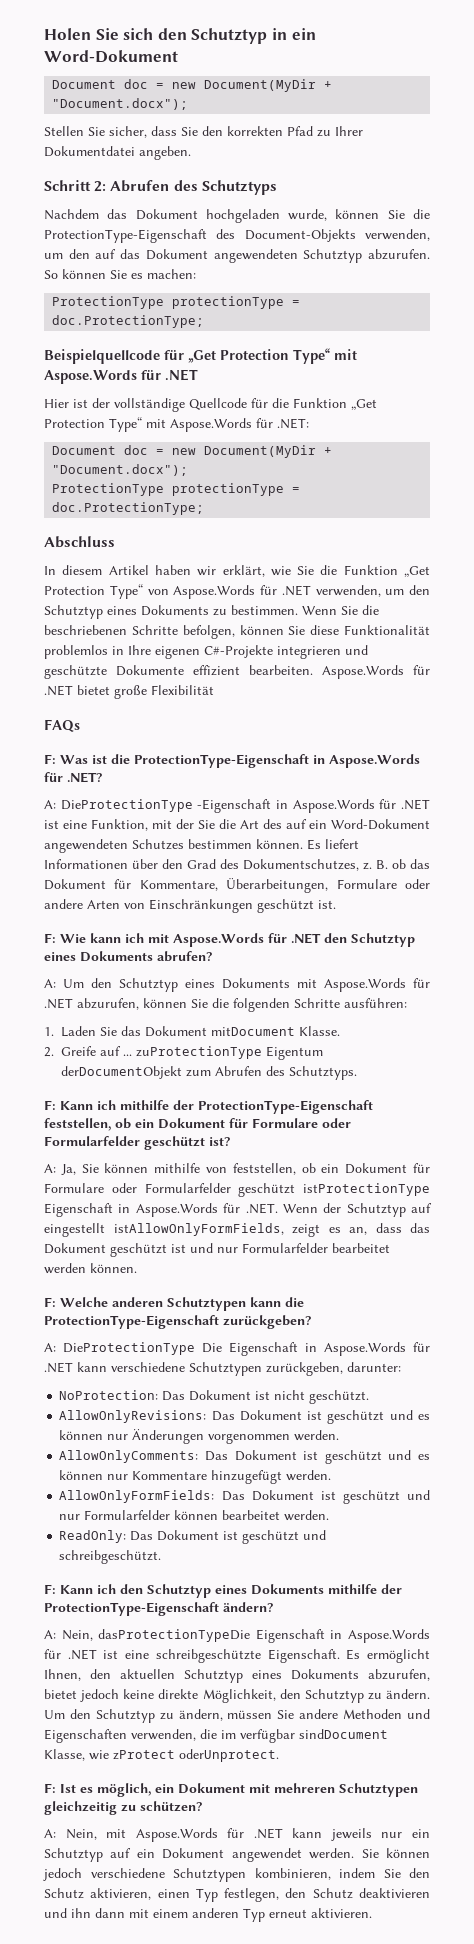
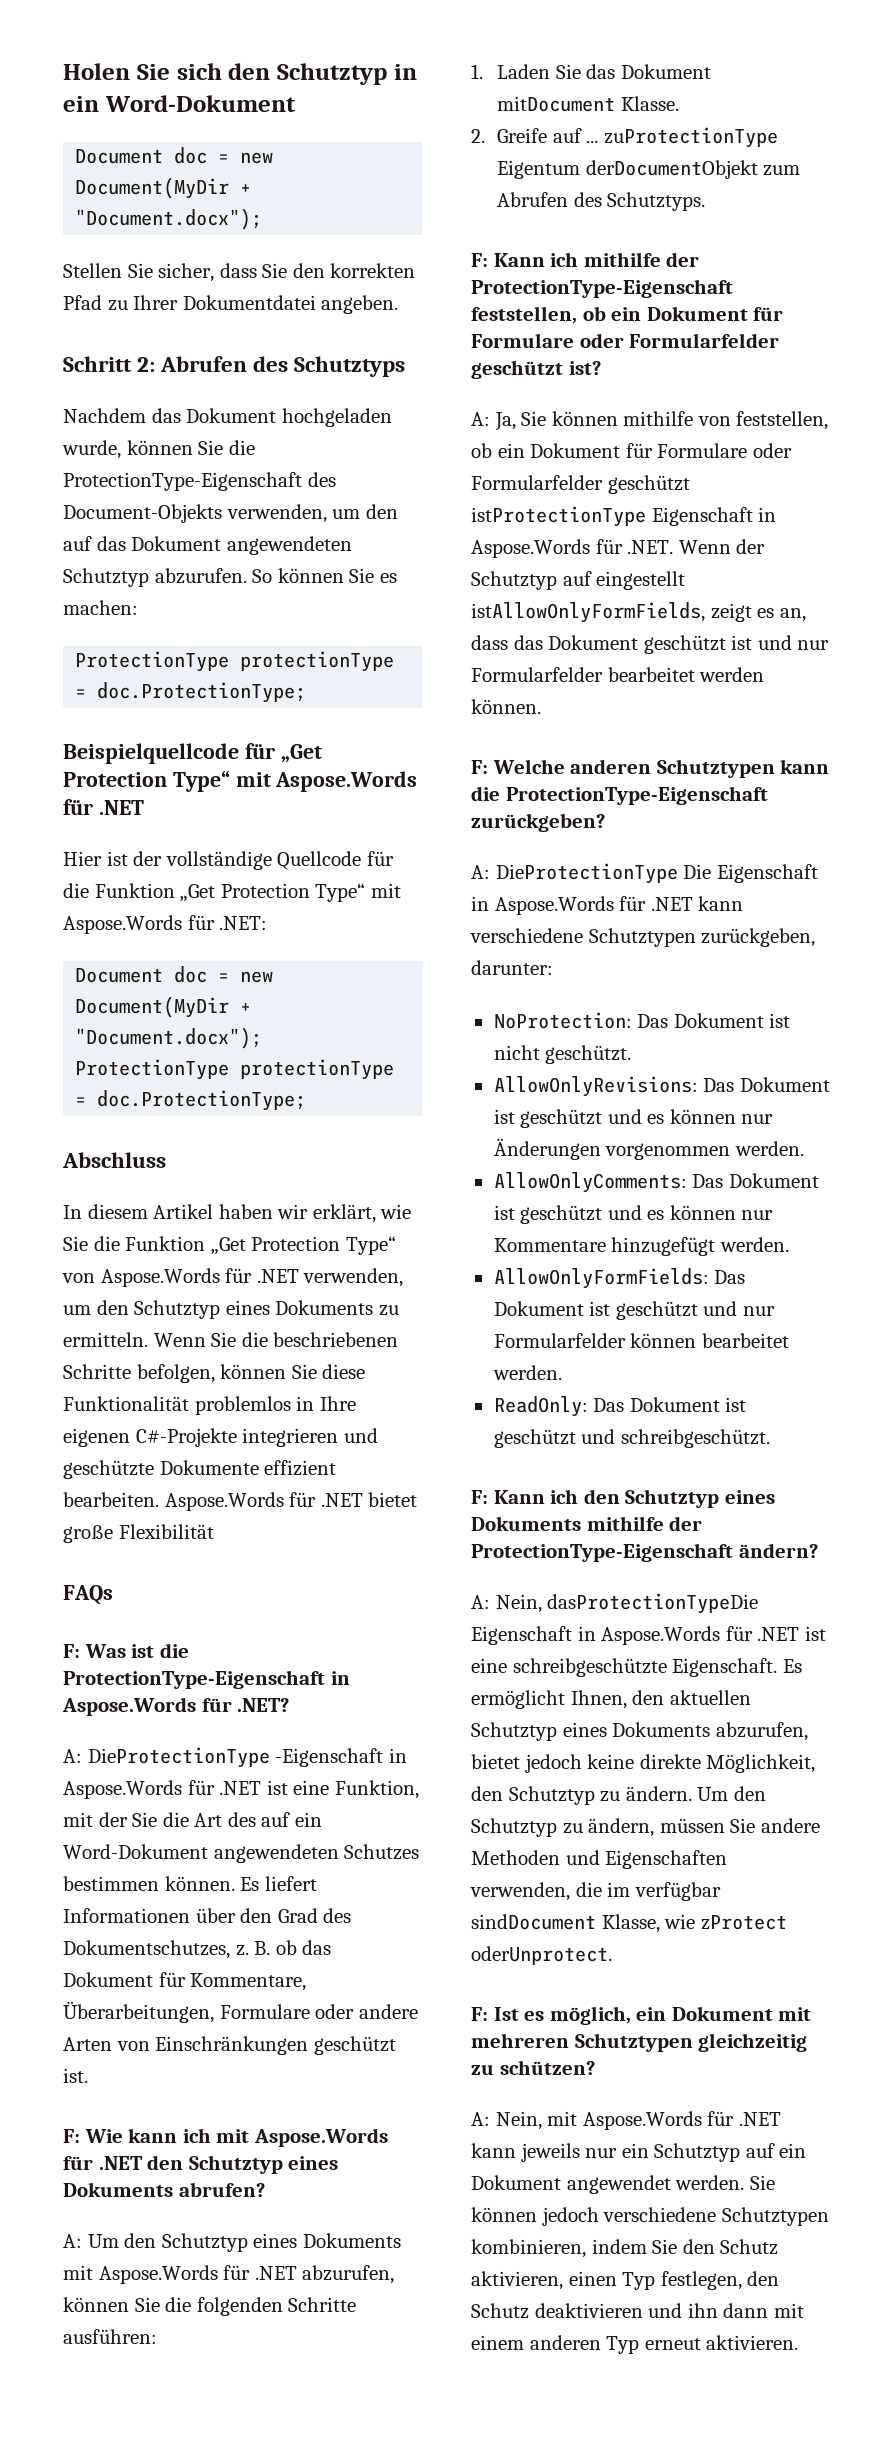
[231,605,298,615] bestimmen. -> [63,1332,148,1347] ermitteln.

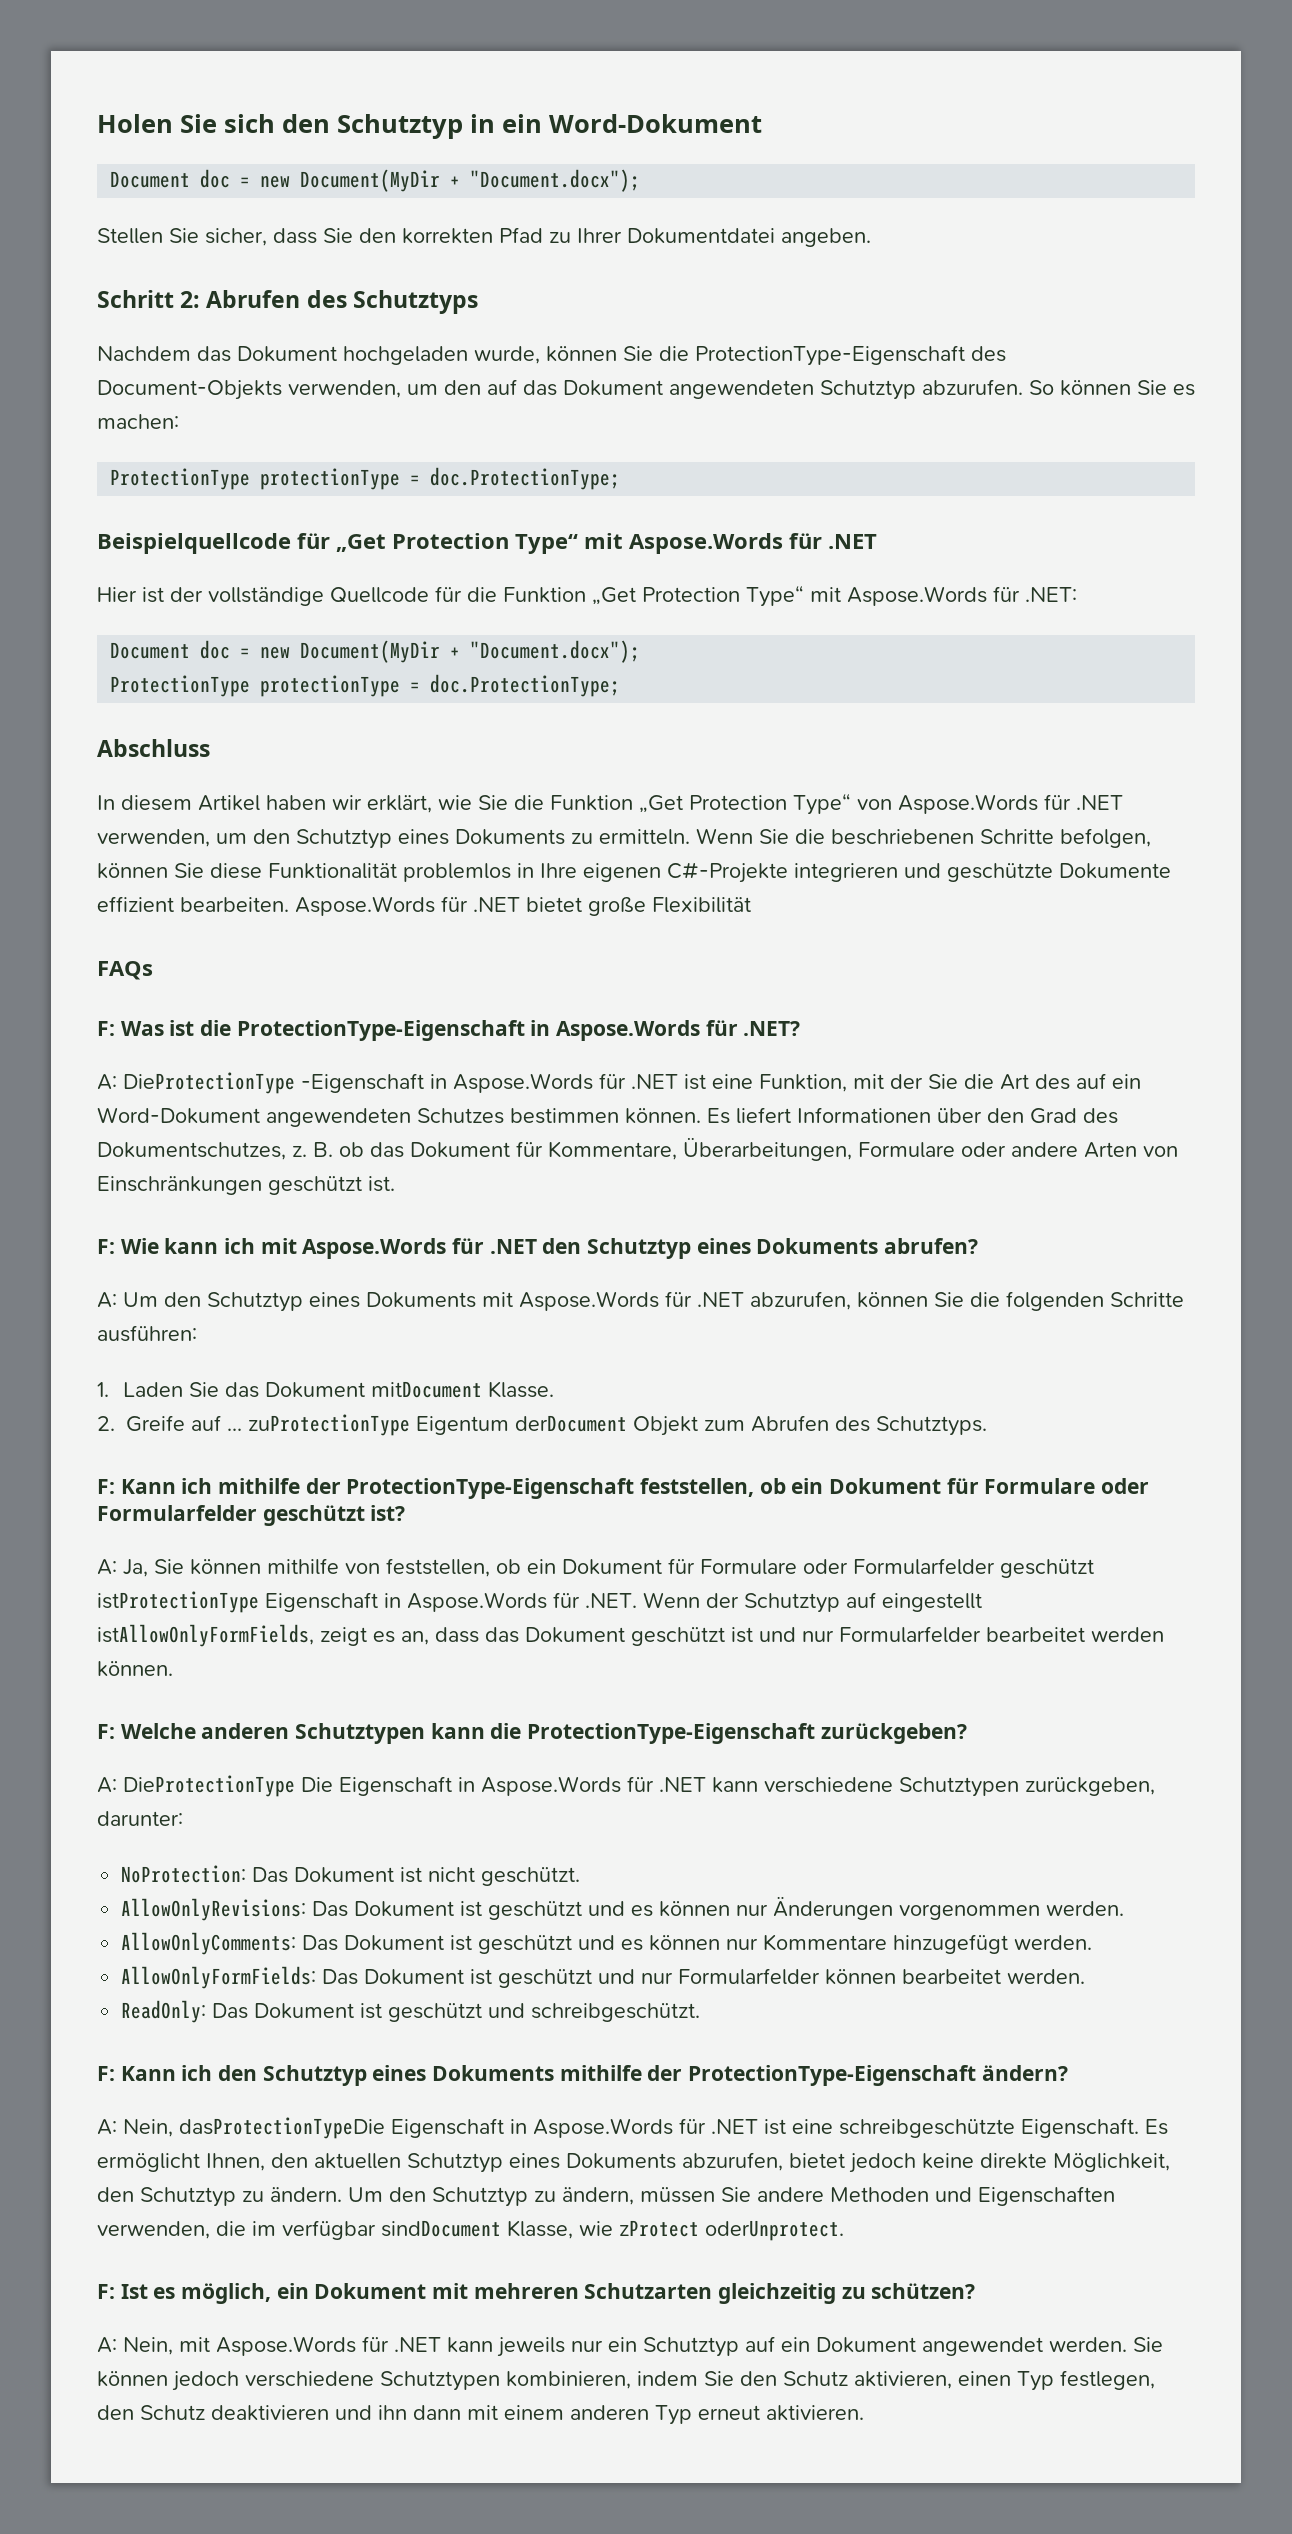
[585,160,758,179] derDocumentObjekt -> [515,1415,698,1436] derDocument Objekt
[574,2033,693,2052] Schutztypen -> [584,2283,713,2299] Schutzarten

